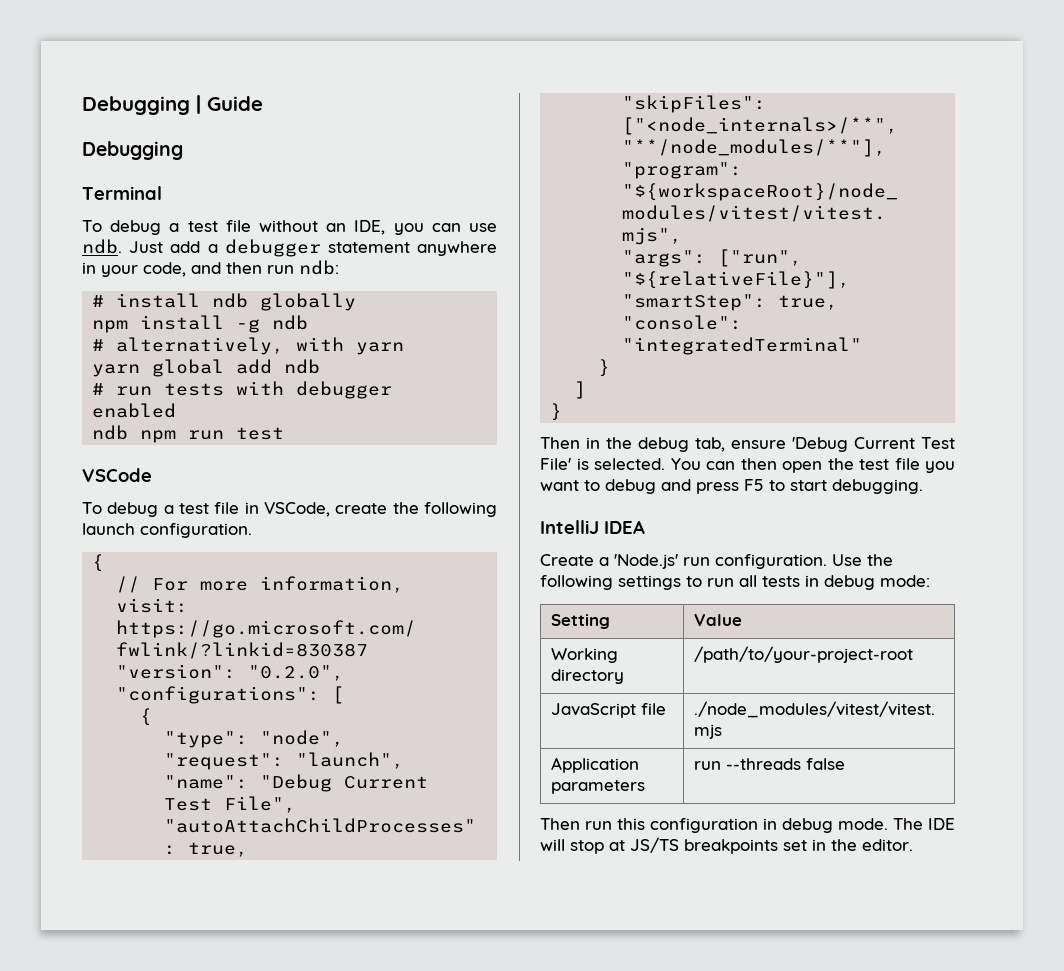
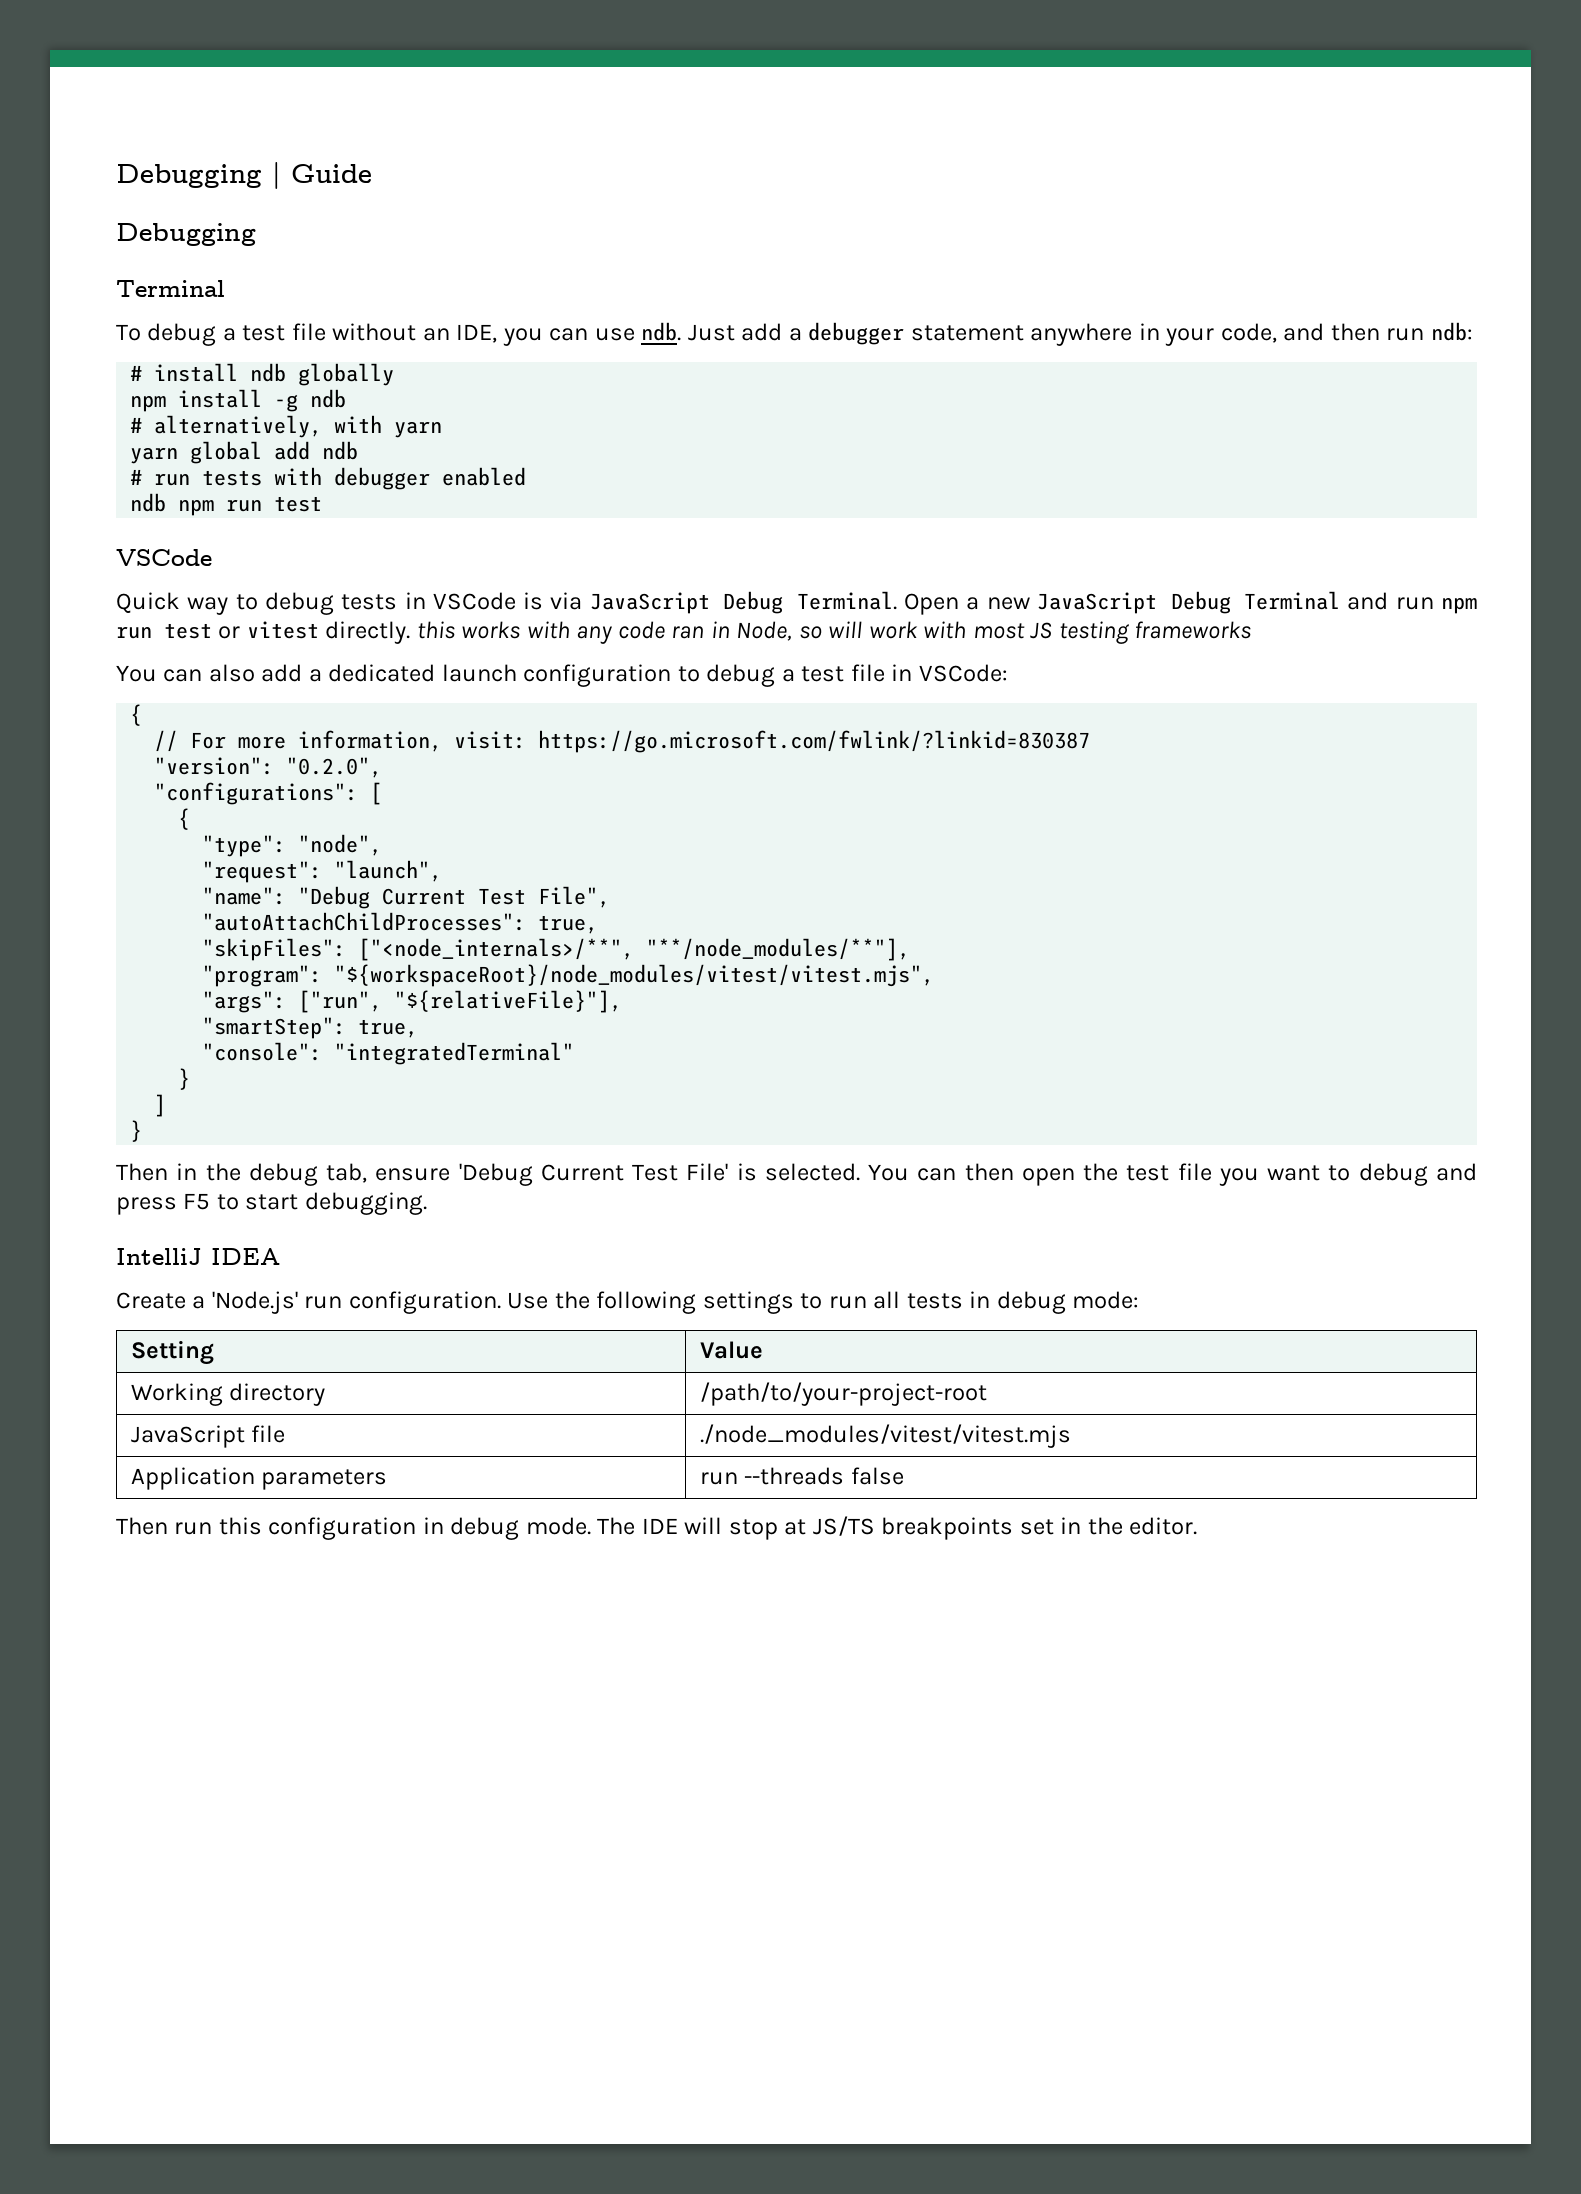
[82,502,102,514] To -> [116,591,1477,615] [116,621,1252,644] [116,664,700,687] Quick way to debug tests in VSCode is via JavaScript Debug Terminal. Open a new JavaScript Debug Terminal and run npm run test or vitest directly. this works with any code ran in Node, so will work with most JS testing frameworks // You can also add a dedicated launch configuration to
[264,502,497,517] [82,523,252,538] VSCode, create the following launch configuration. -> [918,664,1008,682] VSCode:

